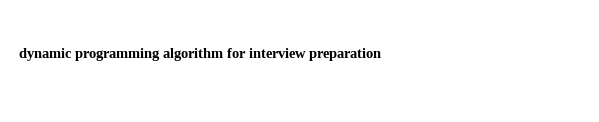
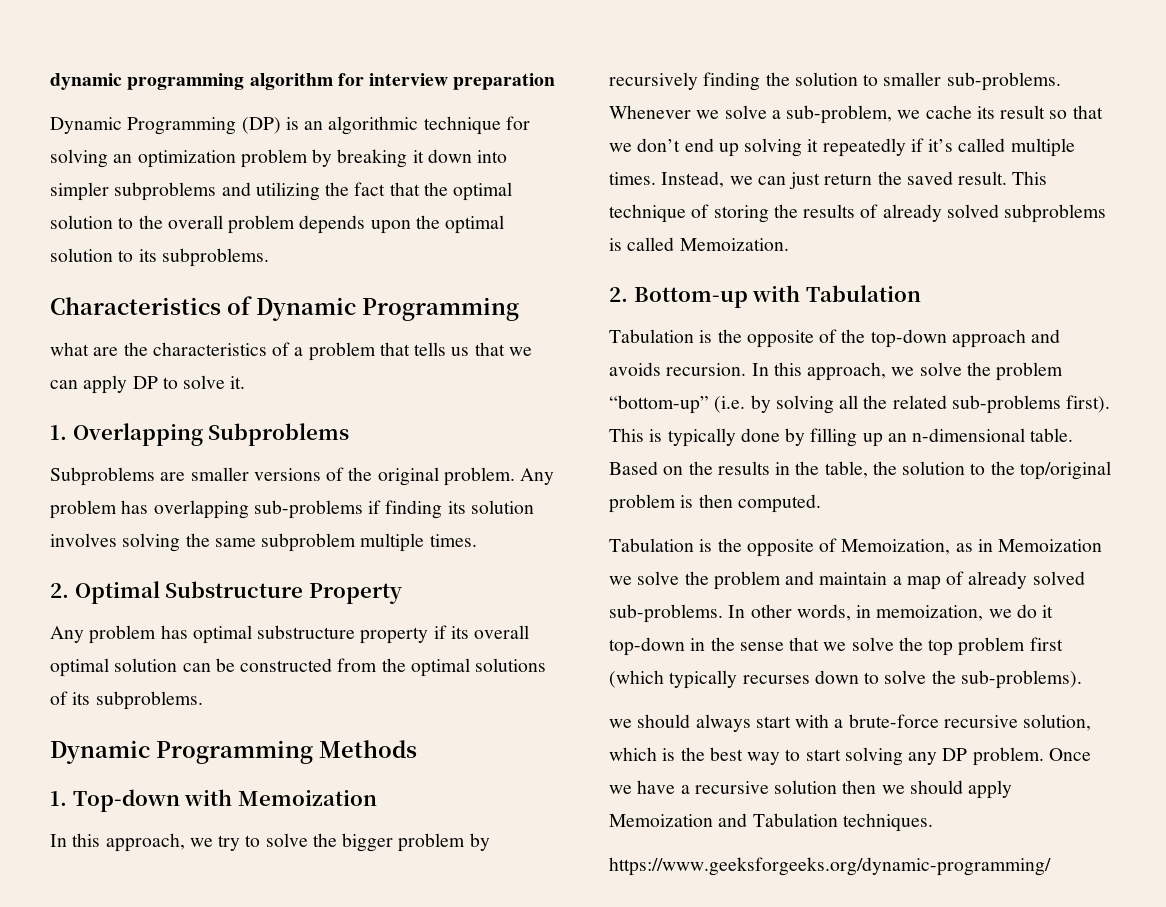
(381, 54) none -> [50,116,530,135] [50,149,508,168] [50,182,513,201] [50,215,505,234] [50,248,269,267] [50,296,519,321] [50,342,532,361] [50,375,246,394] [50,423,350,446] [50,467,555,486] [50,500,534,519] [50,533,477,552] [50,581,402,604] [50,625,530,644] [50,658,547,677] [50,691,203,710] [50,740,417,764] [50,789,377,812] [50,833,490,852] [609,72,1061,91] [609,105,1103,124] [609,138,1075,157] [609,171,1048,189] [609,204,1107,223] [609,237,789,251] [609,285,921,308] [609,329,1061,348] [609,362,1064,381] [609,395,1111,414] [609,428,1074,447] [609,461,1111,480] [609,494,821,513] [609,538,1103,557] [609,571,1085,590] [609,604,1054,623] [609,637,1063,656] [609,670,1082,689] [609,714,1092,732] [609,747,1091,766] [609,780,1013,799] [609,813,933,832] [609,857,1051,876] // Dynamic Programming (DP) is an algorithmic technique for solving an optimization problem by breaking it down into simpler subproblems and utilizing the fact that the optimal solution to the overall problem depends upon the optimal solution to its subproblems. // Characteristics of Dynamic Programming // what are the characteristics of a problem that tells us that we can apply DP to solve it. // 1. Overlapping Subproblems // Subproblems are smaller versions of the original problem. Any problem has overlapping sub-problems if finding its solution involves solving the same subproblem multiple times. // 2. Optimal Substructure Property // Any problem has optimal substructure property if its overall optimal solution can be constructed from the optimal solutions of its subproblems. // Dynamic Programming Methods // 1. Top-down with Memoization // In this approach, we try to solve the bigger problem by recursively finding the solution to smaller sub-problems. Whenever we solve a sub-problem, we cache its result so that we don’t end up solving it repeatedly if it’s called multiple times. Instead, we can just return the saved result. This technique of storing the results of already solved subproblems is called Memoization. // 2. Bottom-up with Tabulation // Tabulation is the opposite of the top-down approach and avoids recursion. In this approach, we solve the problem “bottom-up” (i.e. by solving all the related sub-problems first). This is typically done by filling up an n-dimensional table. Based on the results in the table, the solution to the top/original problem is then computed. // Tabulation is the opposite of Memoization, as in Memoization we solve the problem and maintain a map of already solved sub-problems. In other words, in memoization, we do it top-down in the sense that we solve the top problem first (which typically recurses down to solve the sub-problems). // we should always start with a brute-force recursive solution, which is the best way to start solving any DP problem. Once we have a recursive solution then we should apply Memoization and Tabulation techniques. // https://www.geeksforgeeks.org/dynamic-programming/

